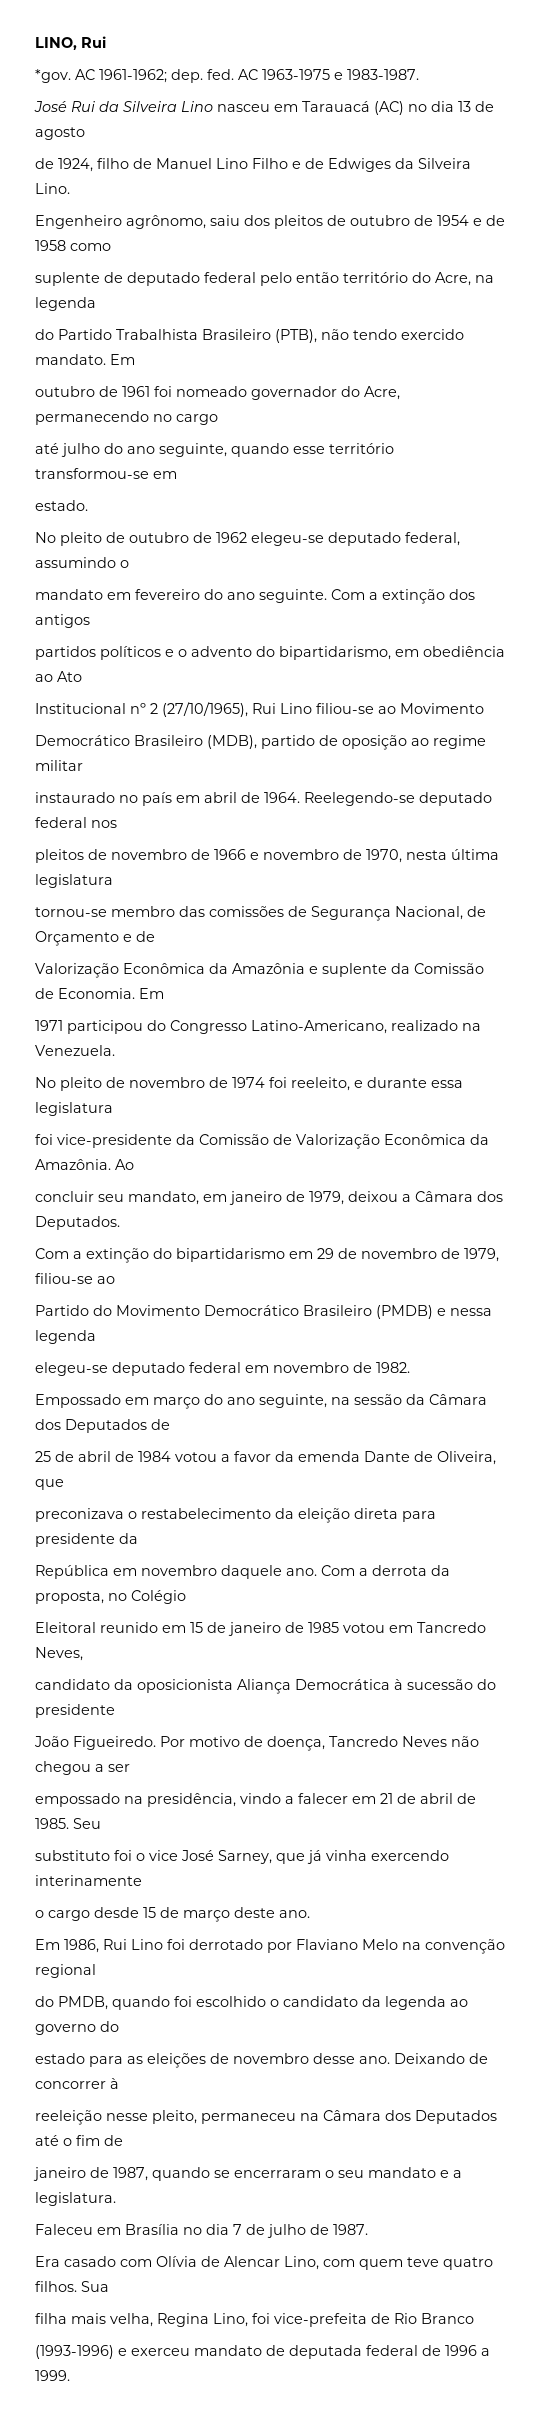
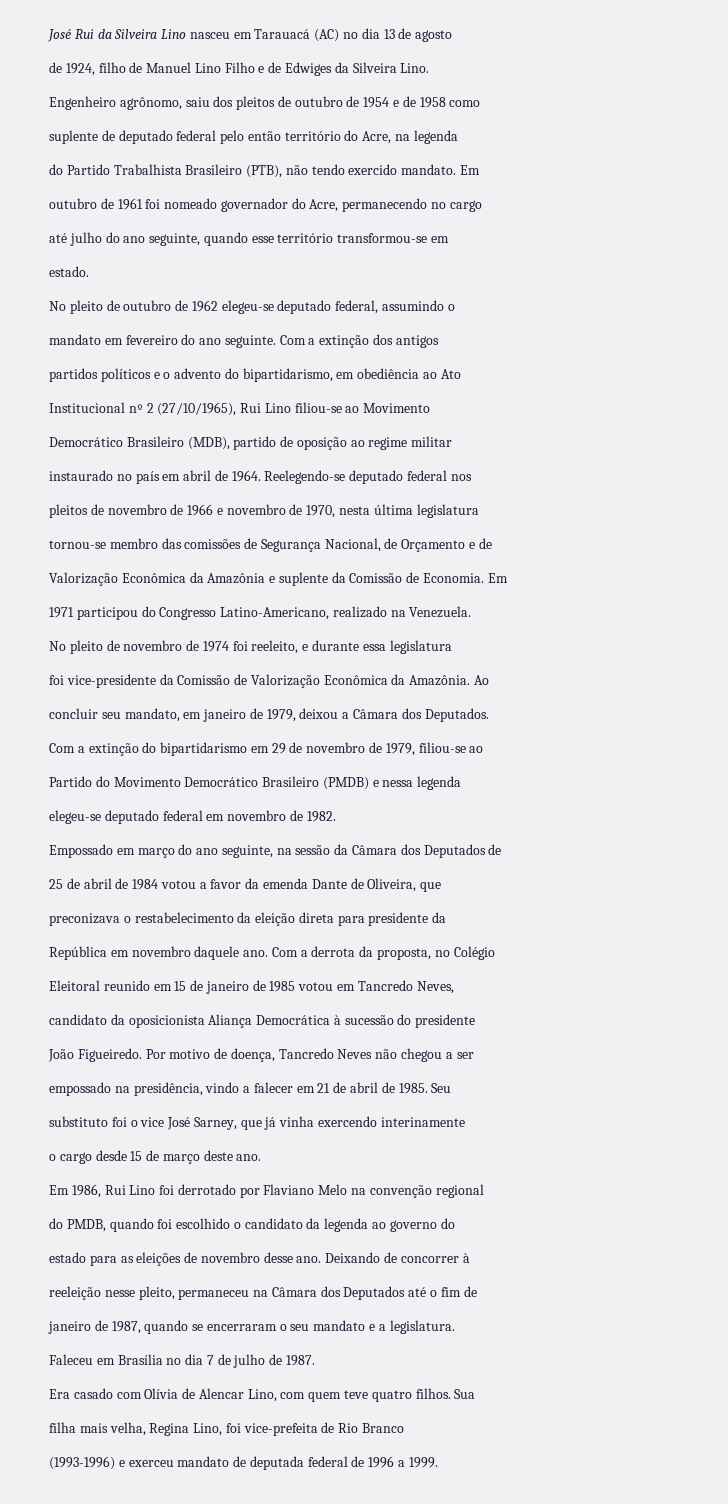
[35,36,106,50] [35,69,419,83] LINO, Rui // *gov. AC 1961-1962; dep. fed. AC 1963-1975 e 1983-1987. // -> (48, 35) none

